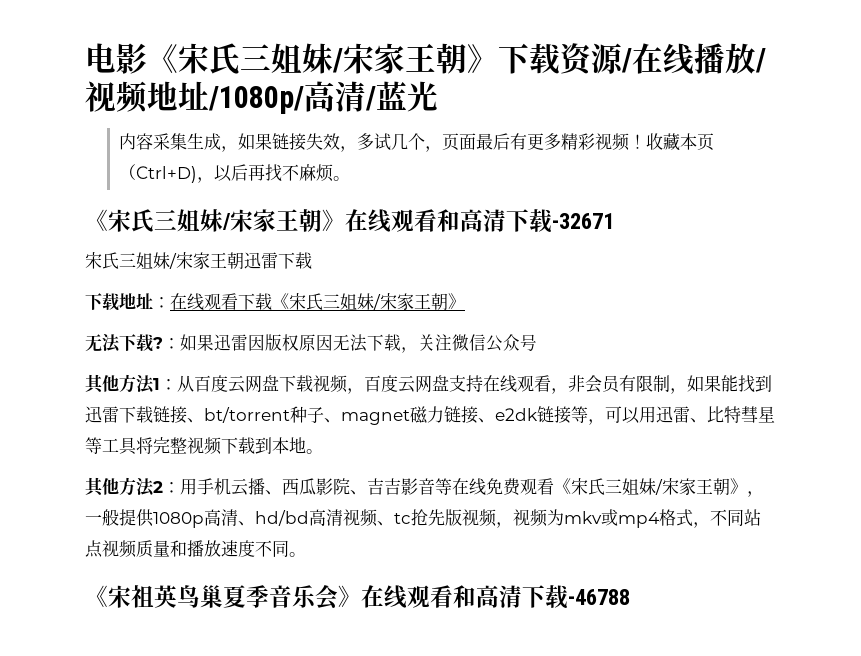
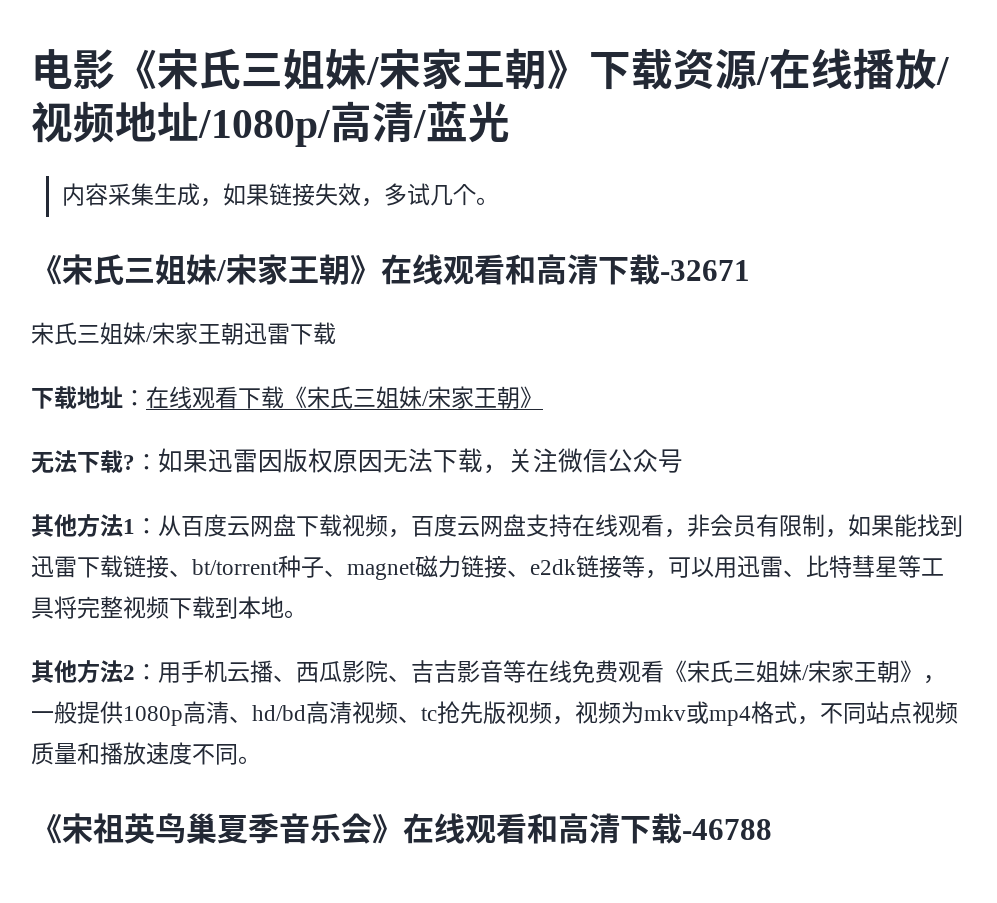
[424,133,714,152] [118,164,333,183] ，页面最后有更多精彩视频！收藏本页（Ctrl+D)，以后再找不麻烦 -> (476, 195) none

